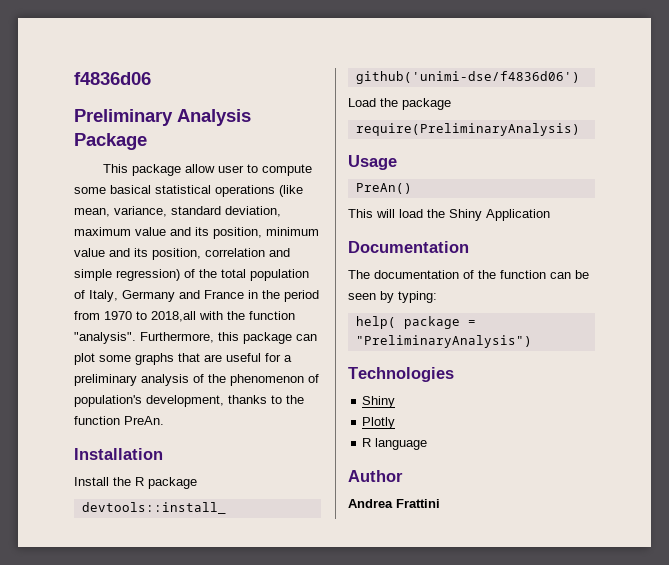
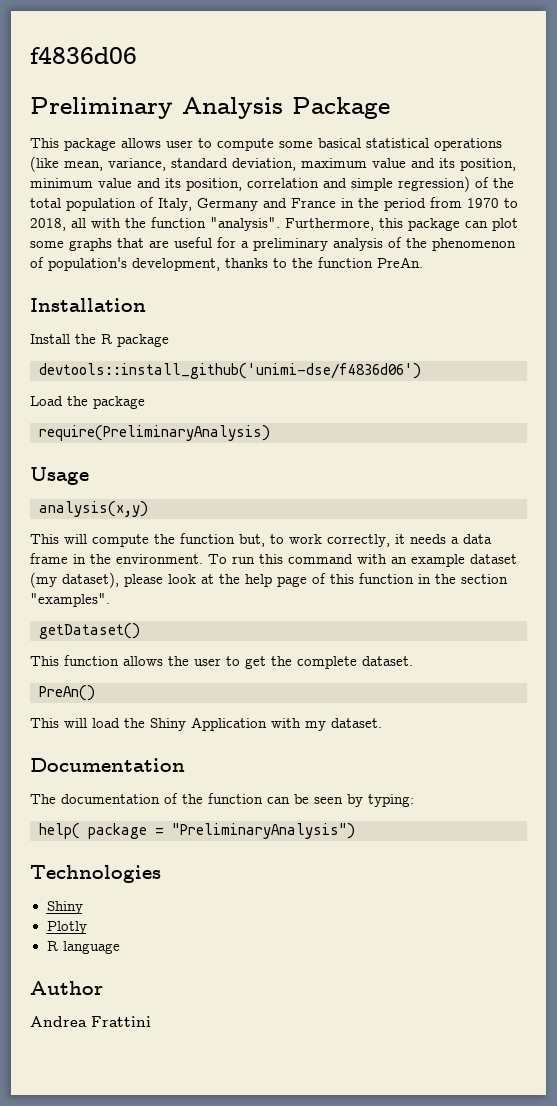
[185,164,216,173] allow -> [121,138,161,148] allows
[151,311,196,322] 2018,all -> [30,218,86,231] 2018, all
(397, 162) none -> [39,501,148,517] [30,533,492,547] [30,553,517,567] [30,572,508,588] [30,593,110,607] [39,623,140,639] [30,655,413,669] // analysis(x,y) // This will compute the function but, to work correctly, it needs a data frame in the environment. To run this command with an example dataset (my dataset), please look at the help page of this function in the section "examples". // getDataset() // This function allows the user to get the complete dataset.
(550, 215) none -> [271,718,382,731] with my dataset.

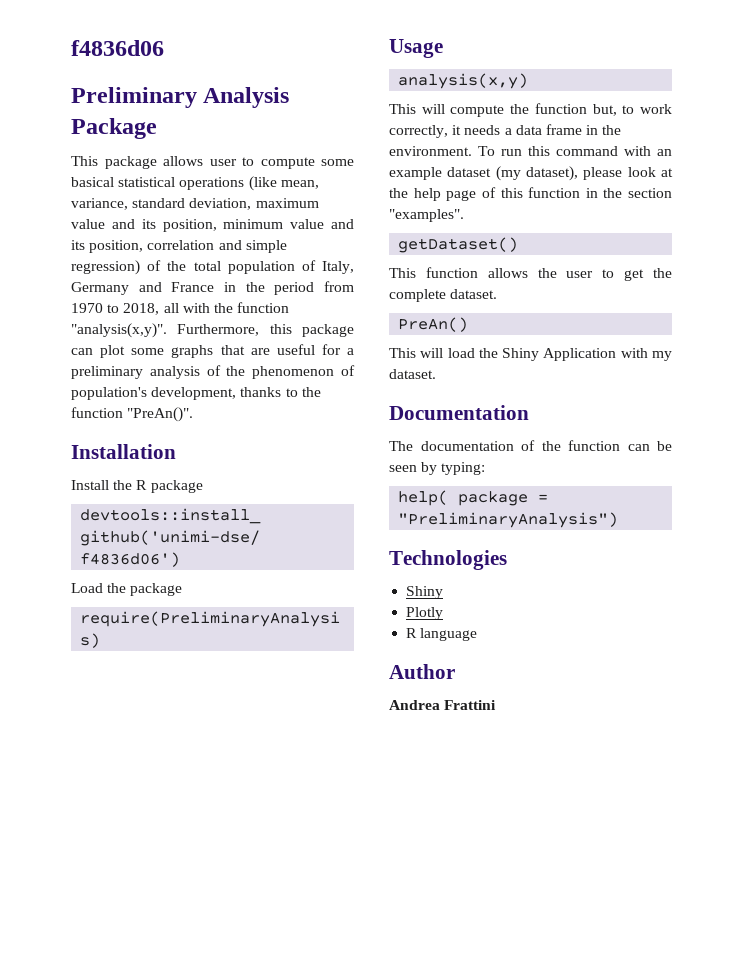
[210,217,280,231] "analysis". -> [71,323,167,338] "analysis(x,y)".
[377,257,423,268] PreAn. -> [127,407,194,422] "PreAn()".

